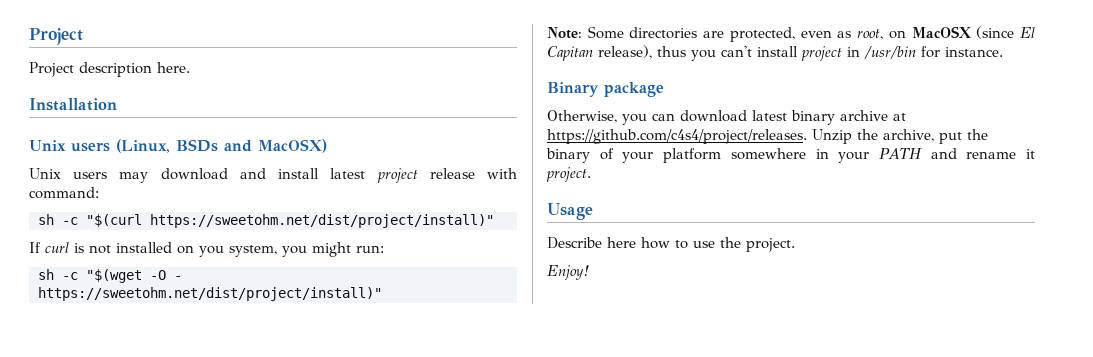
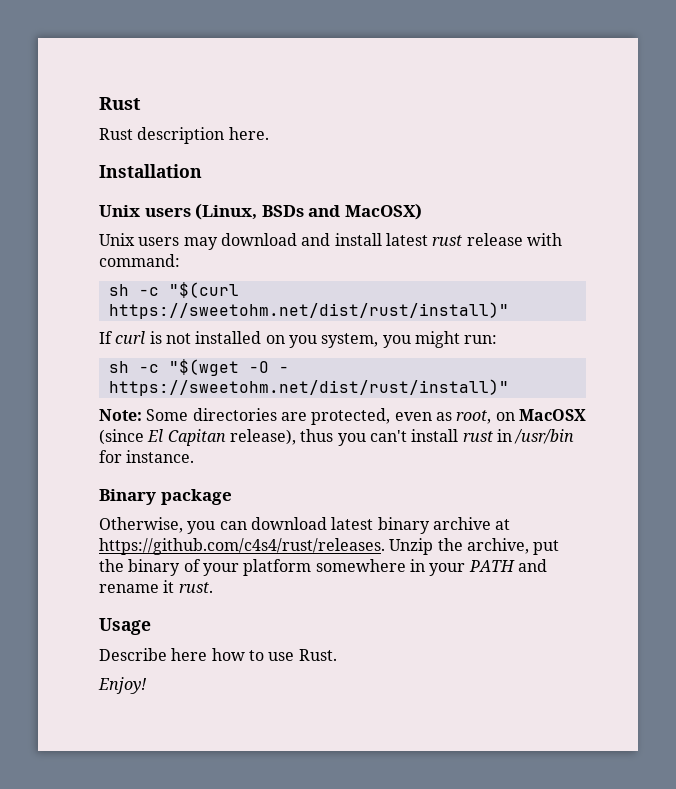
[29,28,83,45] [29,62,74,77] Project // Project -> [99,97,141,110] [99,128,133,140] Rust // Rust
[376,168,418,183] project -> [432,235,463,246] rust
[150,214,494,228] https://sweetohm.net/dist/project/install)" -> [108,302,509,319] https://sweetohm.net/dist/rust/install)"
[38,287,382,301] https://sweetohm.net/dist/project/install)" -> [108,379,509,396] https://sweetohm.net/dist/rust/install)"
[801,46,842,61] project -> [462,431,493,442] rust
[547,129,807,144] https://github.com/c4s4/project/releases. -> [99,538,385,555] https://github.com/c4s4/rust/releases.
[546,167,591,182] project. -> [178,582,213,593] rust.
[720,237,795,252] the project. -> [298,649,337,661] Rust.

